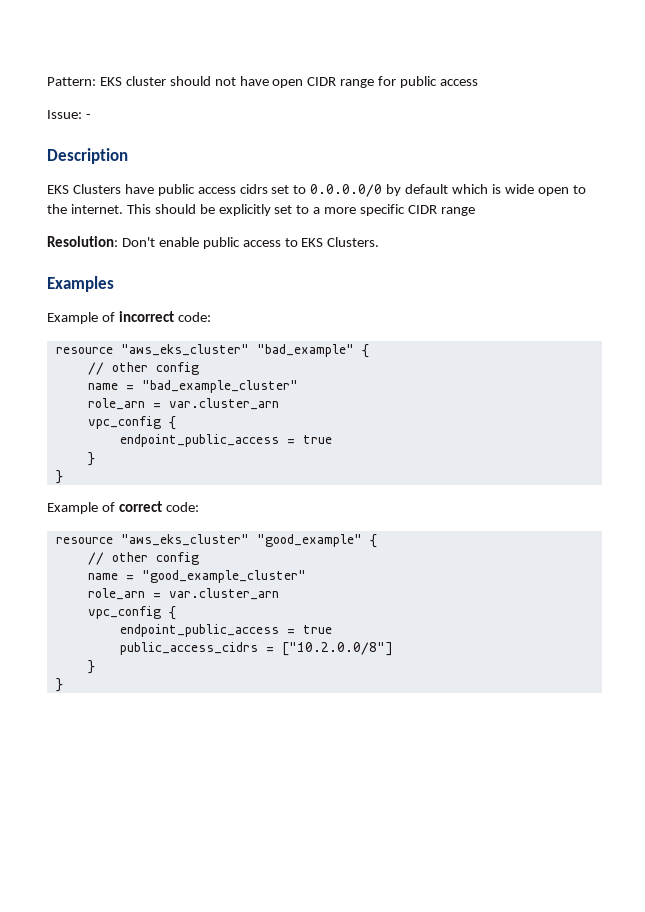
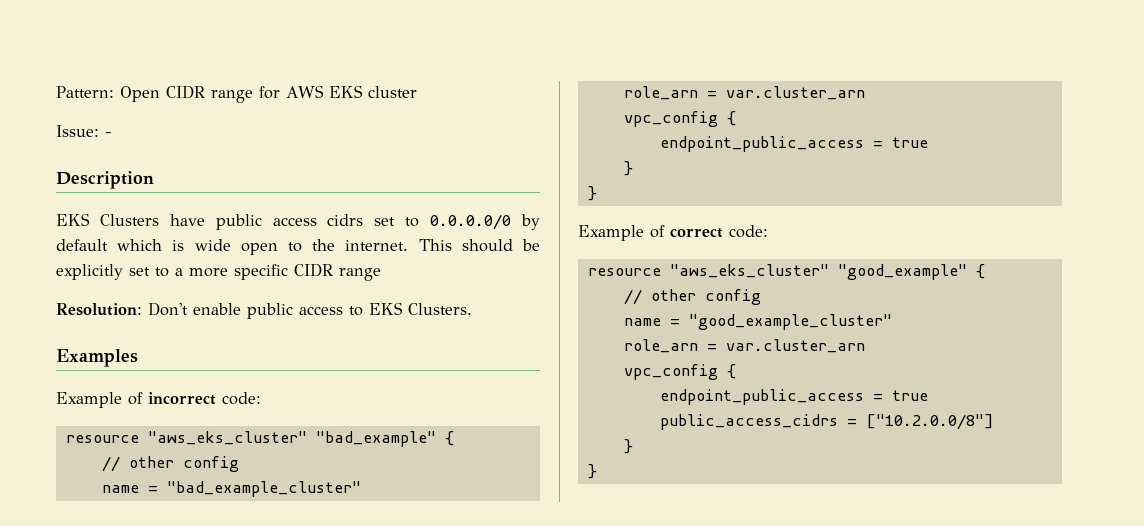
[99,76,479,88] EKS cluster should not have open CIDR range for public access -> [120,85,417,103] Open CIDR range for AWS EKS cluster

